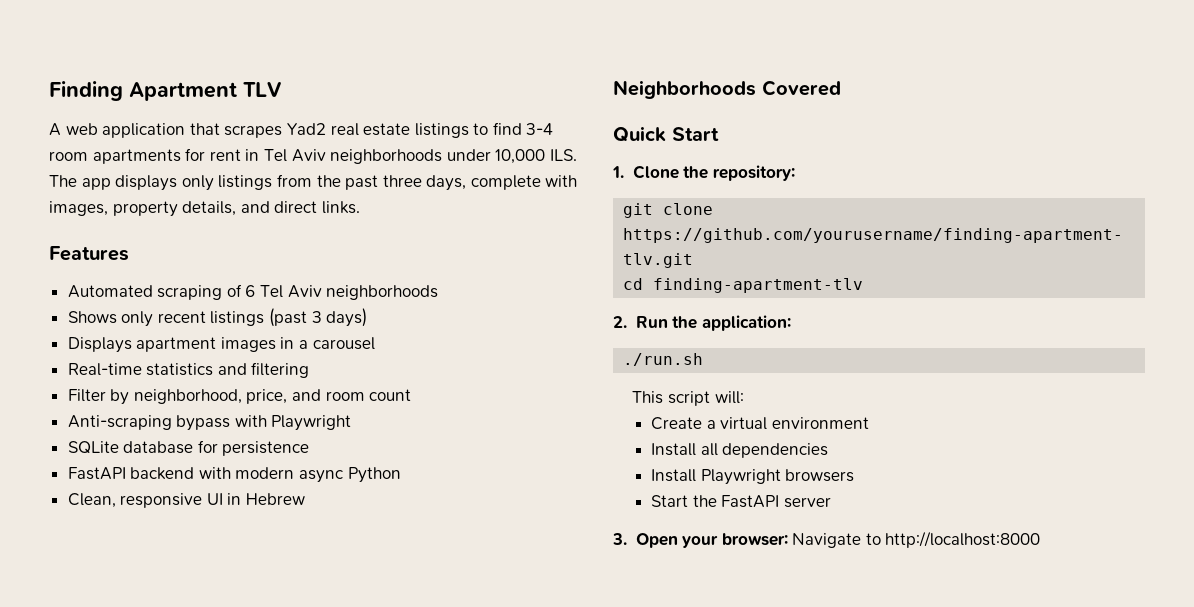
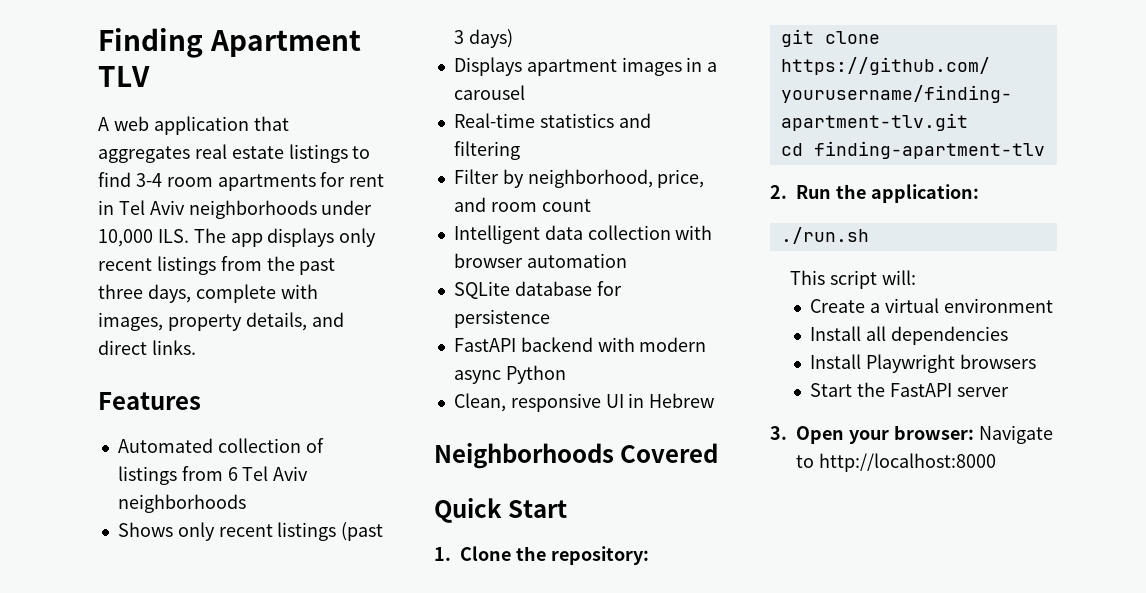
[224,123,326,138] scrapes Yad2 -> [98,146,190,163] aggregates
(214, 183) none -> [98,258,152,271] recent
[157,284,242,300] scraping of -> [217,438,324,453] [117,466,223,485] collection of listings from
[67,415,352,431] Anti-scraping bypass with Playwright -> [453,225,713,244] [453,253,627,268] Intelligent data collection with browser automation

